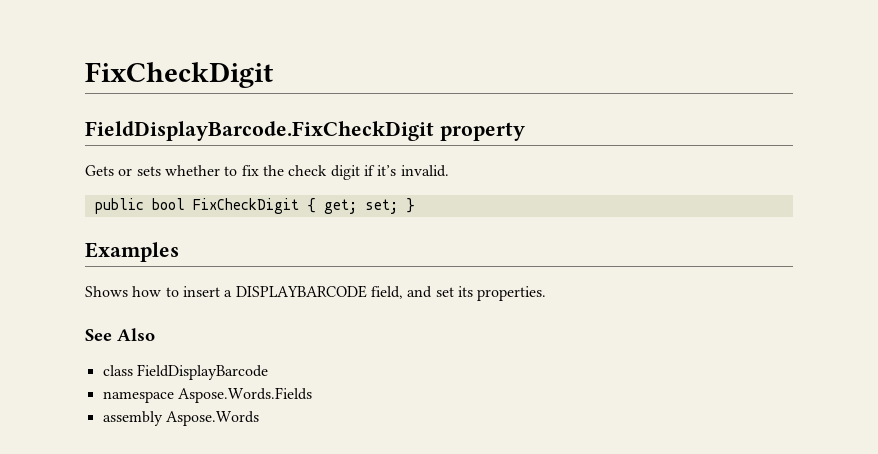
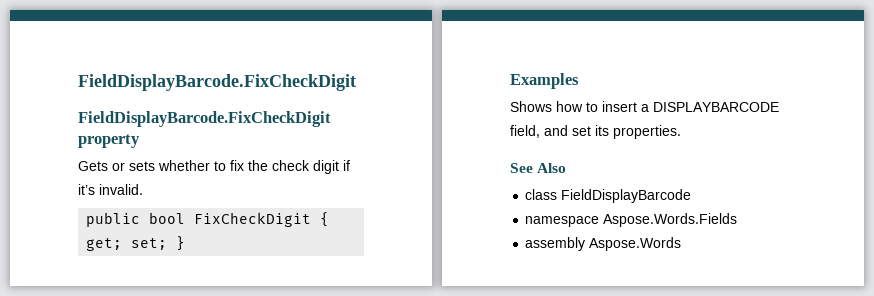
[85,62,273,88] FixCheckDigit -> [78,74,356,91] FieldDisplayBarcode.FixCheckDigit

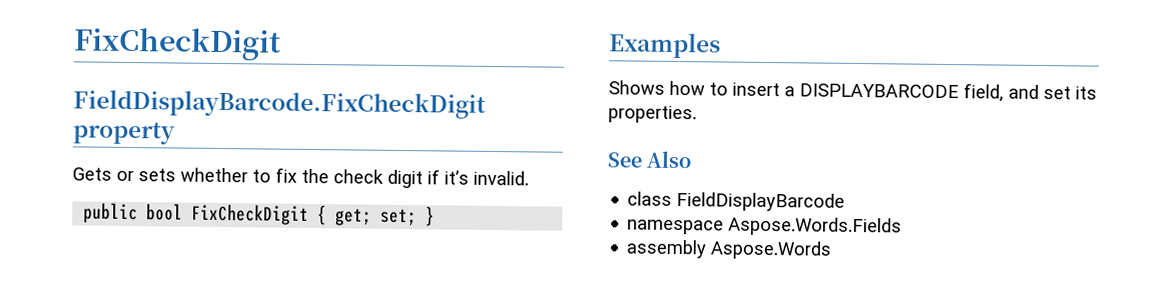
[78,74,356,91] FieldDisplayBarcode.FixCheckDigit -> [73,26,282,61] FixCheckDigit

